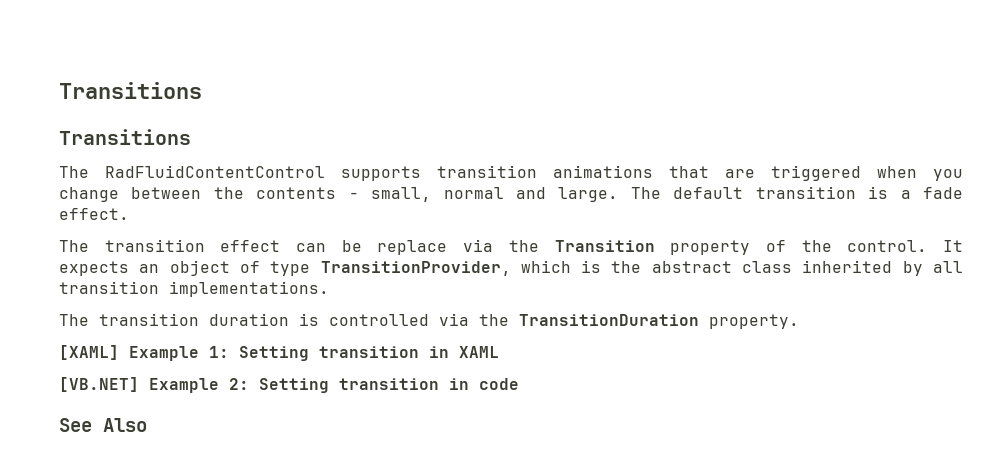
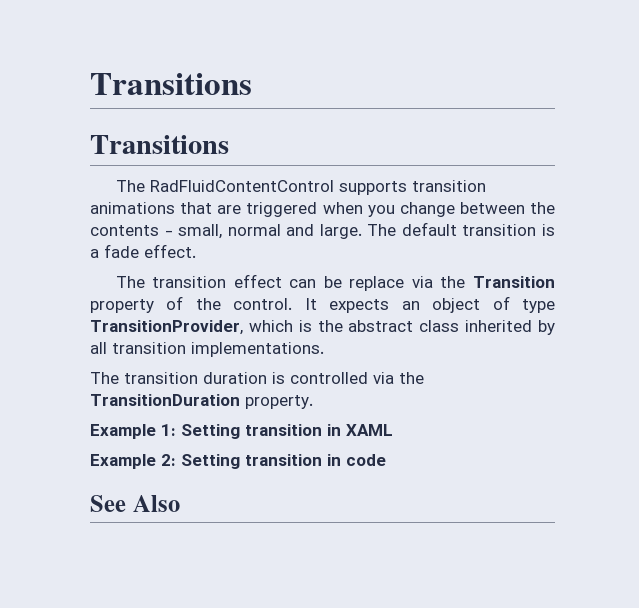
[59,345,119,360] [XAML] -> (313, 402) none
[59,377,139,392] [VB.NET] -> (393, 430) none

